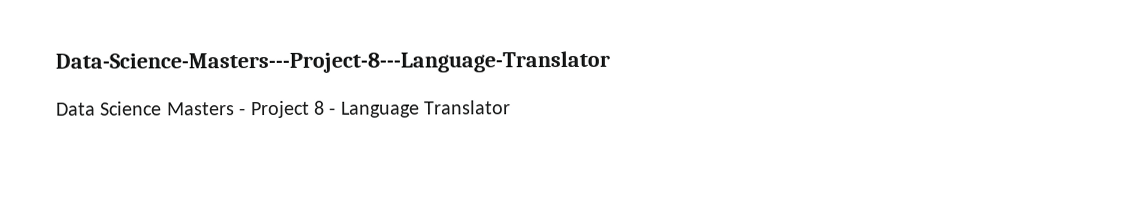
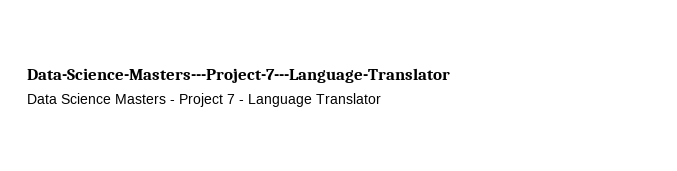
[55,50,610,74] Data-Science-Masters---Project-8---Language-Translator -> [27,68,450,83] Data-Science-Masters---Project-7---Language-Translator
[313,100,325,115] 8 -> [227,94,235,104] 7

